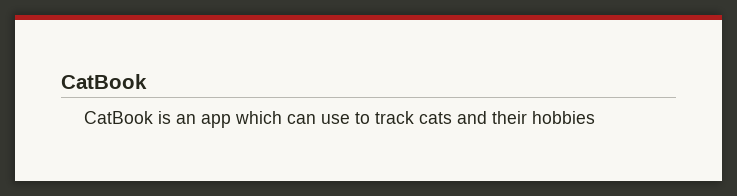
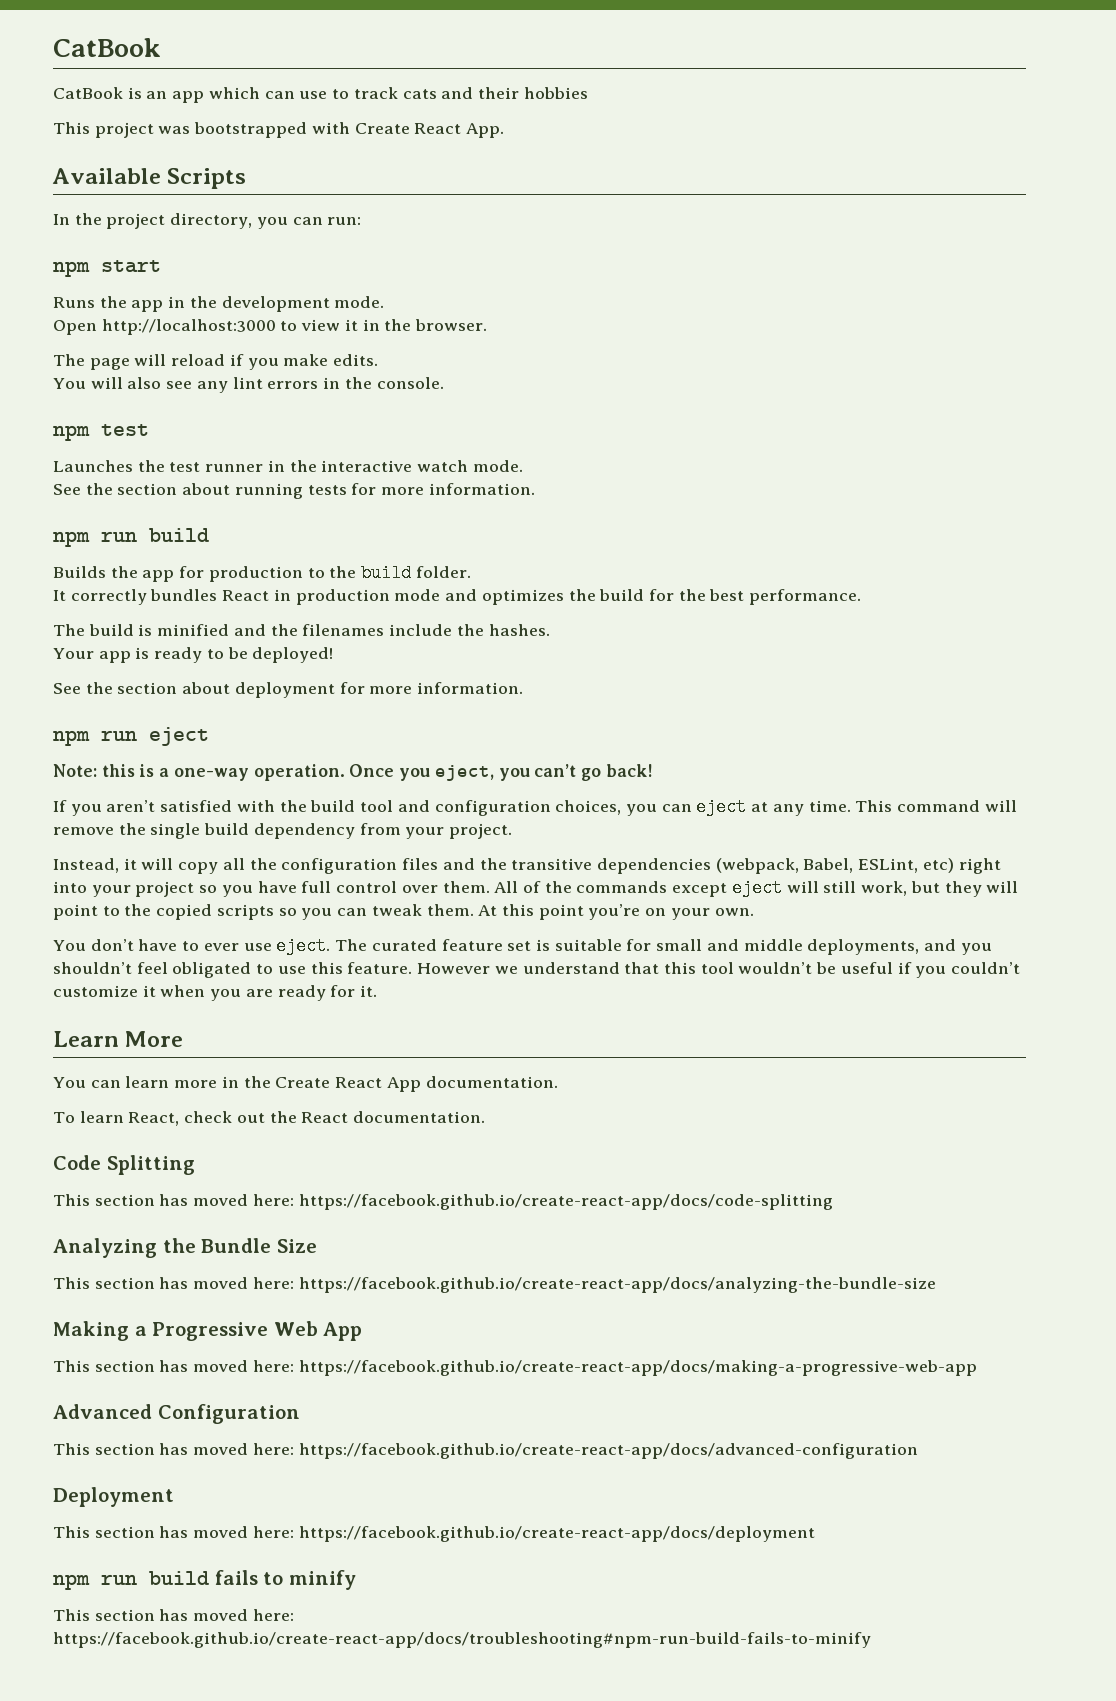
(595, 117) none -> [53,122,505,138] [52,168,247,189] [53,213,362,229] [53,260,161,277] [53,296,385,312] [53,319,488,335] [53,354,379,370] [53,377,444,393] [53,424,149,441] [53,460,523,472] [53,483,535,499] [53,528,209,547] [53,564,471,582] [53,589,862,605] [53,624,550,636] [53,647,334,663] [53,682,524,698] [53,727,209,746] [53,764,653,781] [53,798,1017,816] [53,823,513,839] [53,858,1001,874] [53,879,1019,897] [53,904,754,920] [53,937,992,955] [53,962,1021,978] [53,985,378,1001] [53,1031,184,1047] [53,1076,558,1092] [53,1111,486,1126] [53,1155,195,1175] [53,1194,833,1210] [53,1238,317,1258] [53,1277,936,1293] [53,1321,363,1341] [53,1360,977,1376] [53,1404,300,1424] [53,1443,918,1459] [53,1487,174,1507] [53,1526,815,1542] [53,1570,356,1590] [53,1609,294,1621] [53,1632,871,1648] // This project was bootstrapped with Create React App. // Available Scripts // In the project directory, you can run: // npm start // Runs the app in the development mode. // Open http://localhost:3000 to view it in the browser. // The page will reload if you make edits. // You will also see any lint errors in the console. // npm test // Launches the test runner in the interactive watch mode. // See the section about running tests for more information. // npm run build // Builds the app for production to the build folder. // It correctly bundles React in production mode and optimizes the build for the best performance. // The build is minified and the filenames include the hashes. // Your app is ready to be deployed! // See the section about deployment for more information. // npm run eject // Note: this is a one-way operation. Once you eject, you can’t go back! // If you aren’t satisfied with the build tool and configuration choices, you can eject at any time. This command will remove the single build dependency from your project. // Instead, it will copy all the configuration files and the transitive dependencies (webpack, Babel, ESLint, etc) right into your project so you have full control over them. All of the commands except eject will still work, but they will point to the copied scripts so you can tweak them. At this point you’re on your own. // You don’t have to ever use eject. The curated feature set is suitable for small and middle deployments, and you shouldn’t feel obligated to use this feature. However we understand that this tool wouldn’t be useful if you couldn’t customize it when you are ready for it. // Learn More // You can learn more in the Create React App documentation. // To learn React, check out the React documentation. // Code Splitting // This section has moved here: https://facebook.github.io/create-react-app/docs/code-splitting // Analyzing the Bundle Size // This section has moved here: https://facebook.github.io/create-react-app/docs/analyzing-the-bundle-size // Making a Progressive Web App // This section has moved here: https://facebook.github.io/create-react-app/docs/making-a-progressive-web-app // Advanced Configuration // This section has moved here: https://facebook.github.io/create-react-app/docs/advanced-configuration // Deployment // This section has moved here: https://facebook.github.io/create-react-app/docs/deployment // npm run build fails to minify // This section has moved here: https://facebook.github.io/create-react-app/docs/troubleshooting#npm-run-build-fails-to-minify

